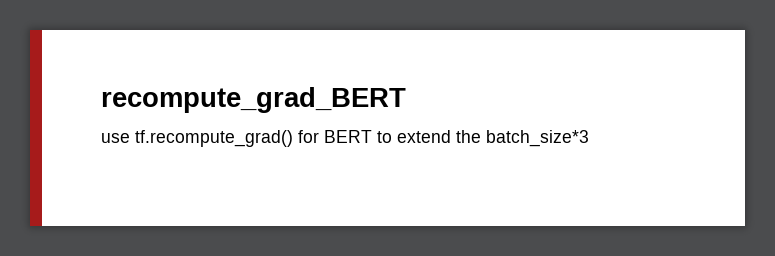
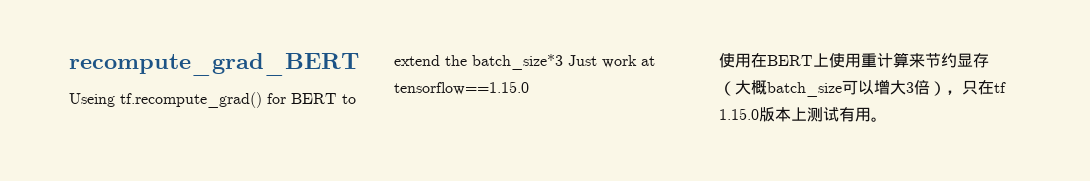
[101,133,130,143] use -> [69,93,115,107] Useing
(589, 138) none -> [568,55,655,68] [394,81,529,95] [719,52,989,68] [719,79,1006,97] [719,107,887,122] Just work at tensorflow==1.15.0 // 使用在BERT上使用重计算来节约显存（大概batch_size可以增大3倍），只在tf 1.15.0版本上测试有用。

